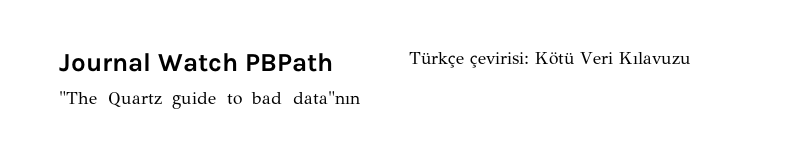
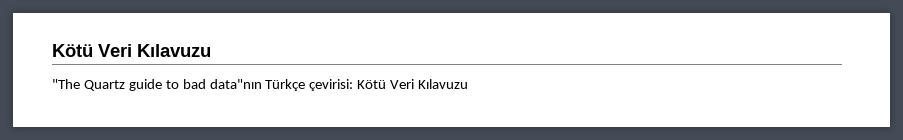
[59,53,334,72] Journal Watch PBPath -> [52,44,211,57] Kötü Veri Kılavuzu

